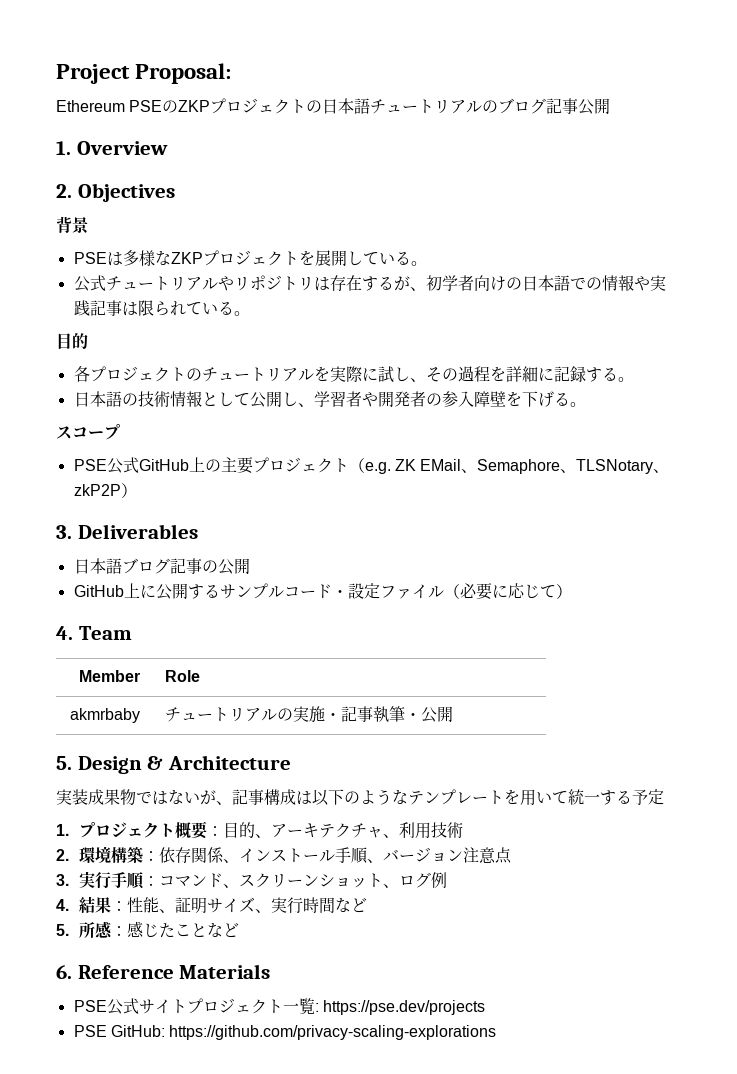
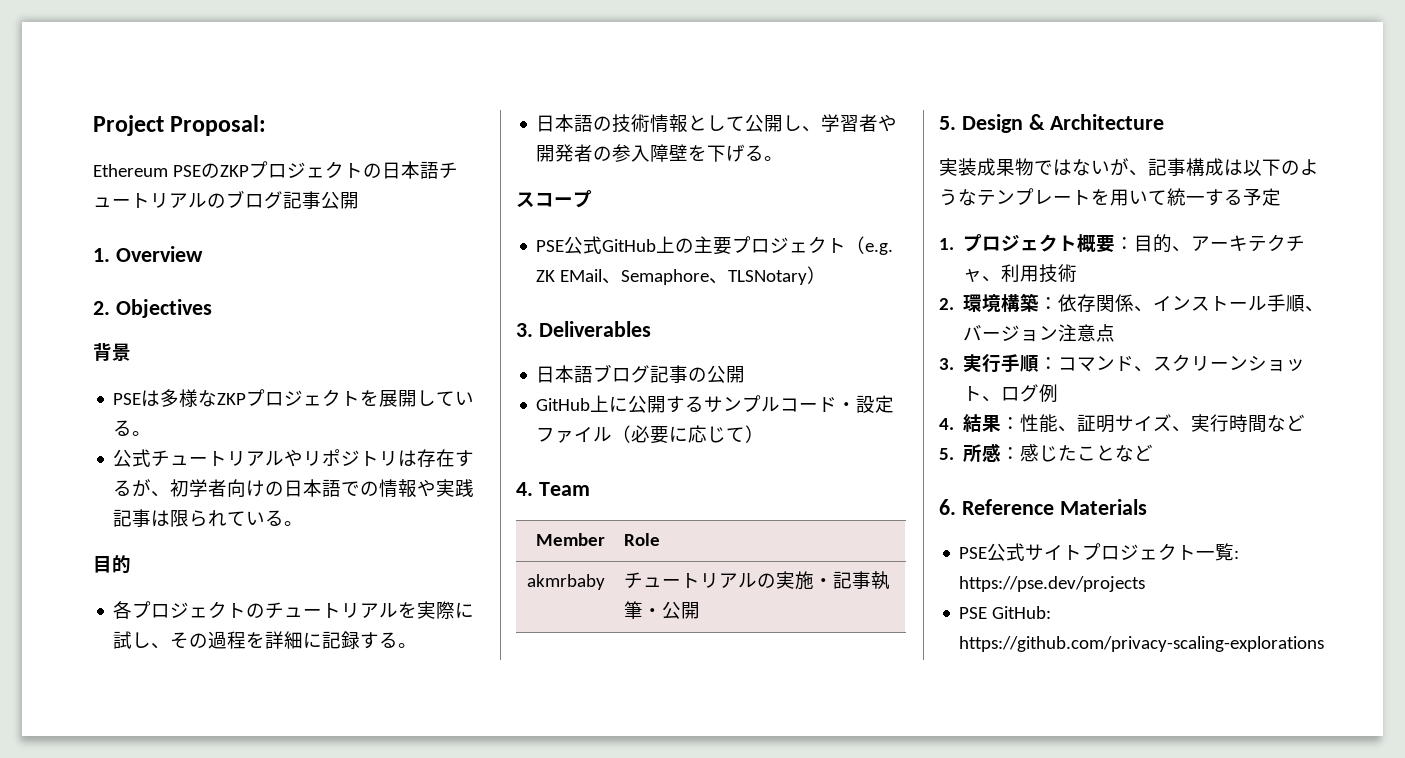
[653,469,670,473] [73,484,121,496] 、zkP2P -> (808, 277) none

